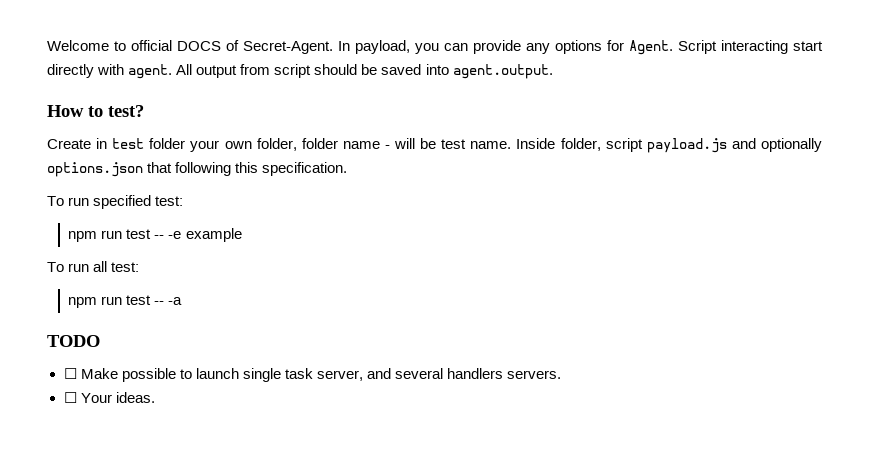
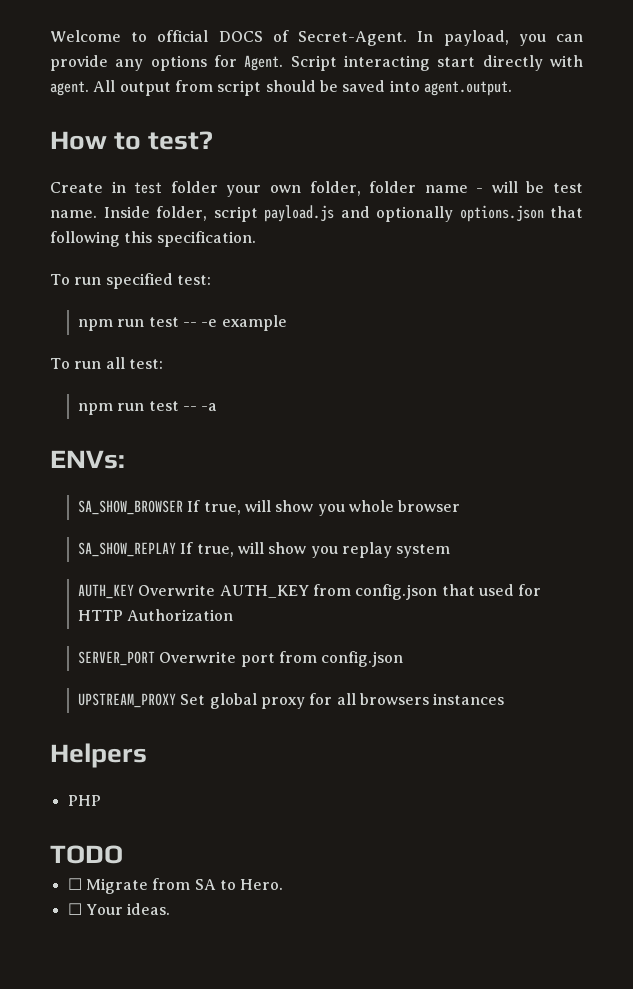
[47,335,100,347] [63,368,562,382] TODO // ☐ Make possible to launch single task server, and several handlers servers. -> [50,450,125,469] [78,500,461,516] [78,542,451,558] [78,584,542,600] [78,609,234,621] [78,651,404,667] [78,693,505,709] [50,743,147,768] [67,795,101,806] [50,845,123,864] [67,878,284,894] ENVs: // SA_SHOW_BROWSER If true, will show you whole browser // SA_SHOW_REPLAY If true, will show you replay system // AUTH_KEY Overwrite AUTH_KEY from config.json that used for HTTP Authorization // SERVER_PORT Overwrite port from config.json // UPSTREAM_PROXY Set global proxy for all browsers instances // Helpers // PHP // TODO // ☐ Migrate from SA to Hero.

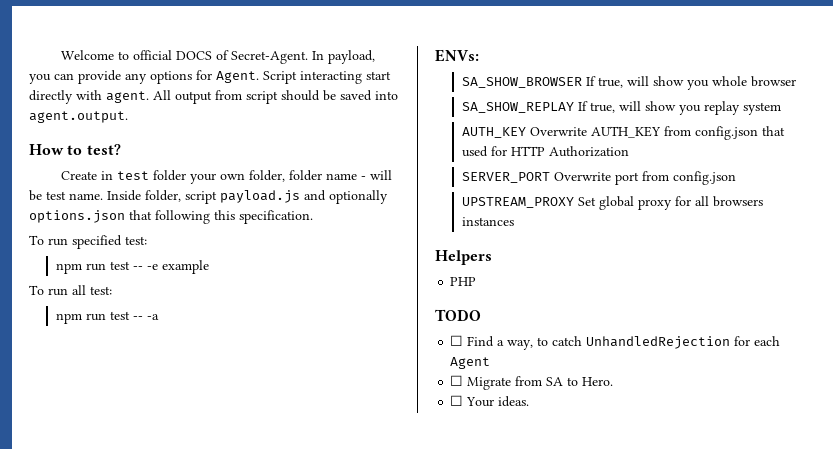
(123, 854) none -> [450,335,781,350] [450,357,491,369] // ☐ Find a way, to catch UnhandledRejection for each Agent

